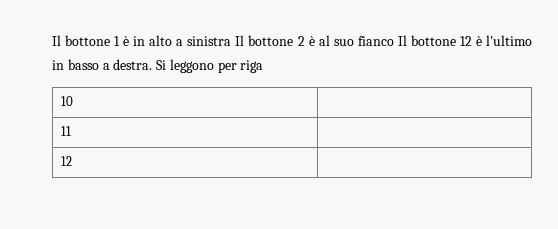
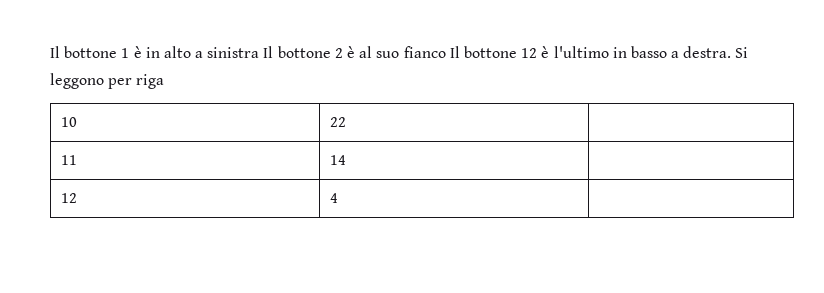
[61,126,72,136] [61,156,73,166] | // 11 | // 12 -> [329,117,346,127] [60,155,77,165] [329,155,346,165] [60,193,77,203] [329,193,338,203] | 22 | // 11 | 14 | // 12 | 4

